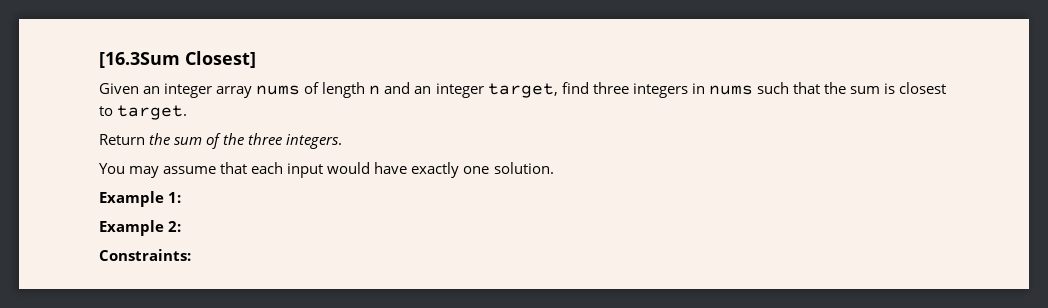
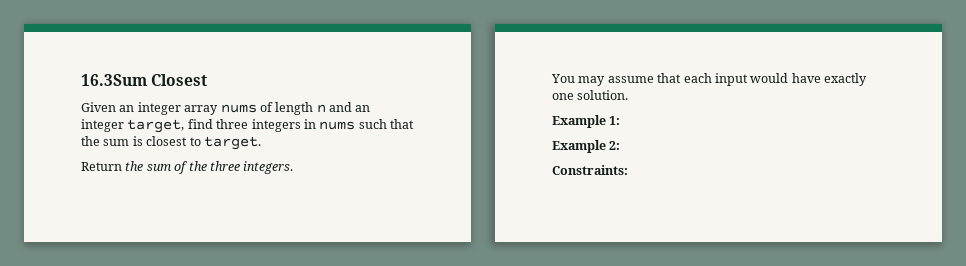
[99,51,256,68] [16.3Sum Closest] -> [81,74,208,86] 16.3Sum Closest

